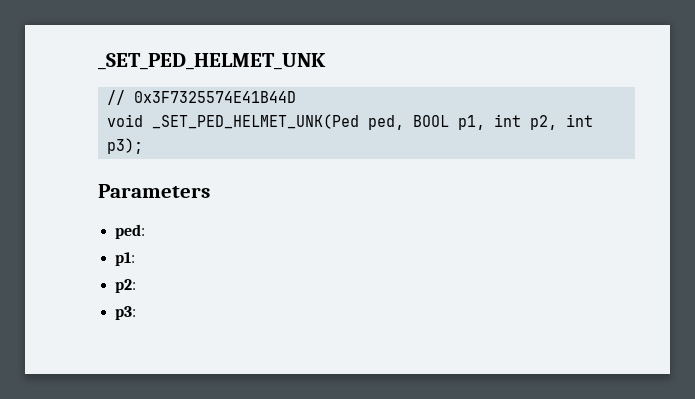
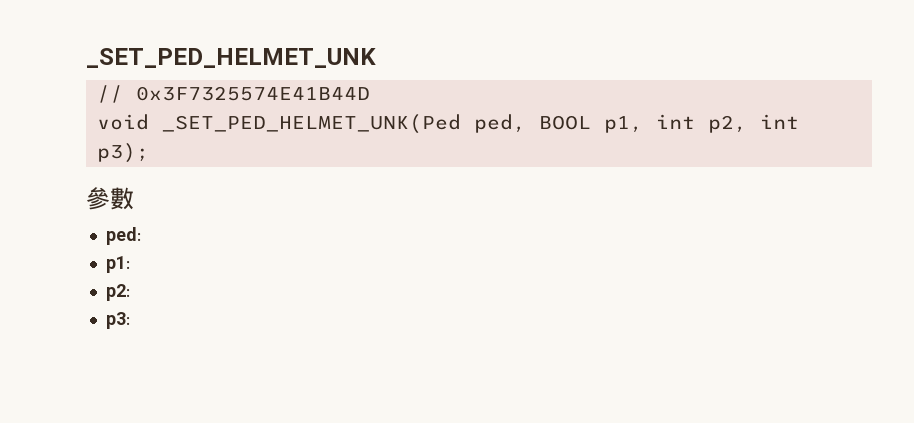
[98,184,210,198] Parameters -> [86,187,134,210] 參數

